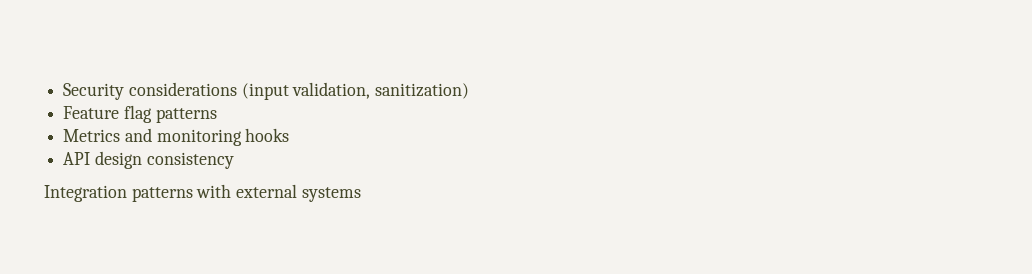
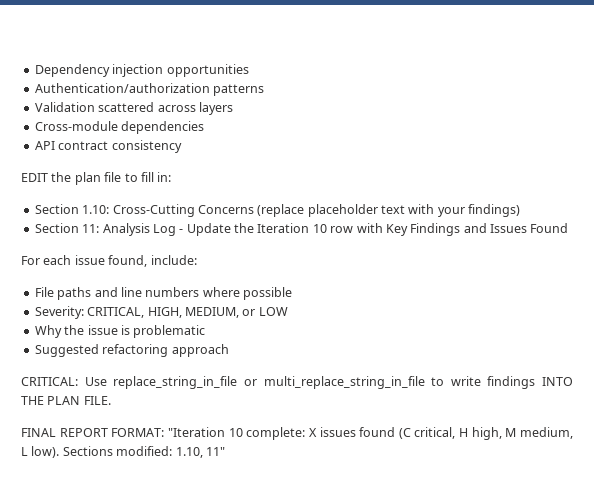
[63,82,470,100] [63,105,217,123] [63,128,290,146] Security considerations (input validation, sanitization) // Feature flag patterns // Metrics and monitoring hooks -> [34,64,249,77] [34,83,265,96] [34,102,233,115] [34,121,205,134] Dependency injection opportunities // Authentication/authorization patterns // Validation scattered across layers // Cross-module dependencies
[94,151,142,169] design -> [58,141,109,150] contract
[44,184,361,202] Integration patterns with external systems -> [21,172,172,185] [34,204,521,217] [34,223,569,236] [21,255,197,267] [34,287,292,300] [34,306,288,319] [34,325,206,338] [34,344,229,357] [21,376,573,389] [21,396,111,405] [21,427,574,440] [21,446,225,458] EDIT the plan file to fill in: // Section 1.10: Cross-Cutting Concerns (replace placeholder text with your findings) // Section 11: Analysis Log - Update the Iteration 10 row with Key Findings and Issues Found // For each issue found, include: // File paths and line numbers where possible // Severity: CRITICAL, HIGH, MEDIUM, or LOW // Why the issue is problematic // Suggested refactoring approach // CRITICAL: Use replace_string_in_file or multi_replace_string_in_file to write findings INTO THE PLAN FILE. // FINAL REPORT FORMAT: "Iteration 10 complete: X issues found (C critical, H high, M medium, L low). Sections modified: 1.10, 11"

